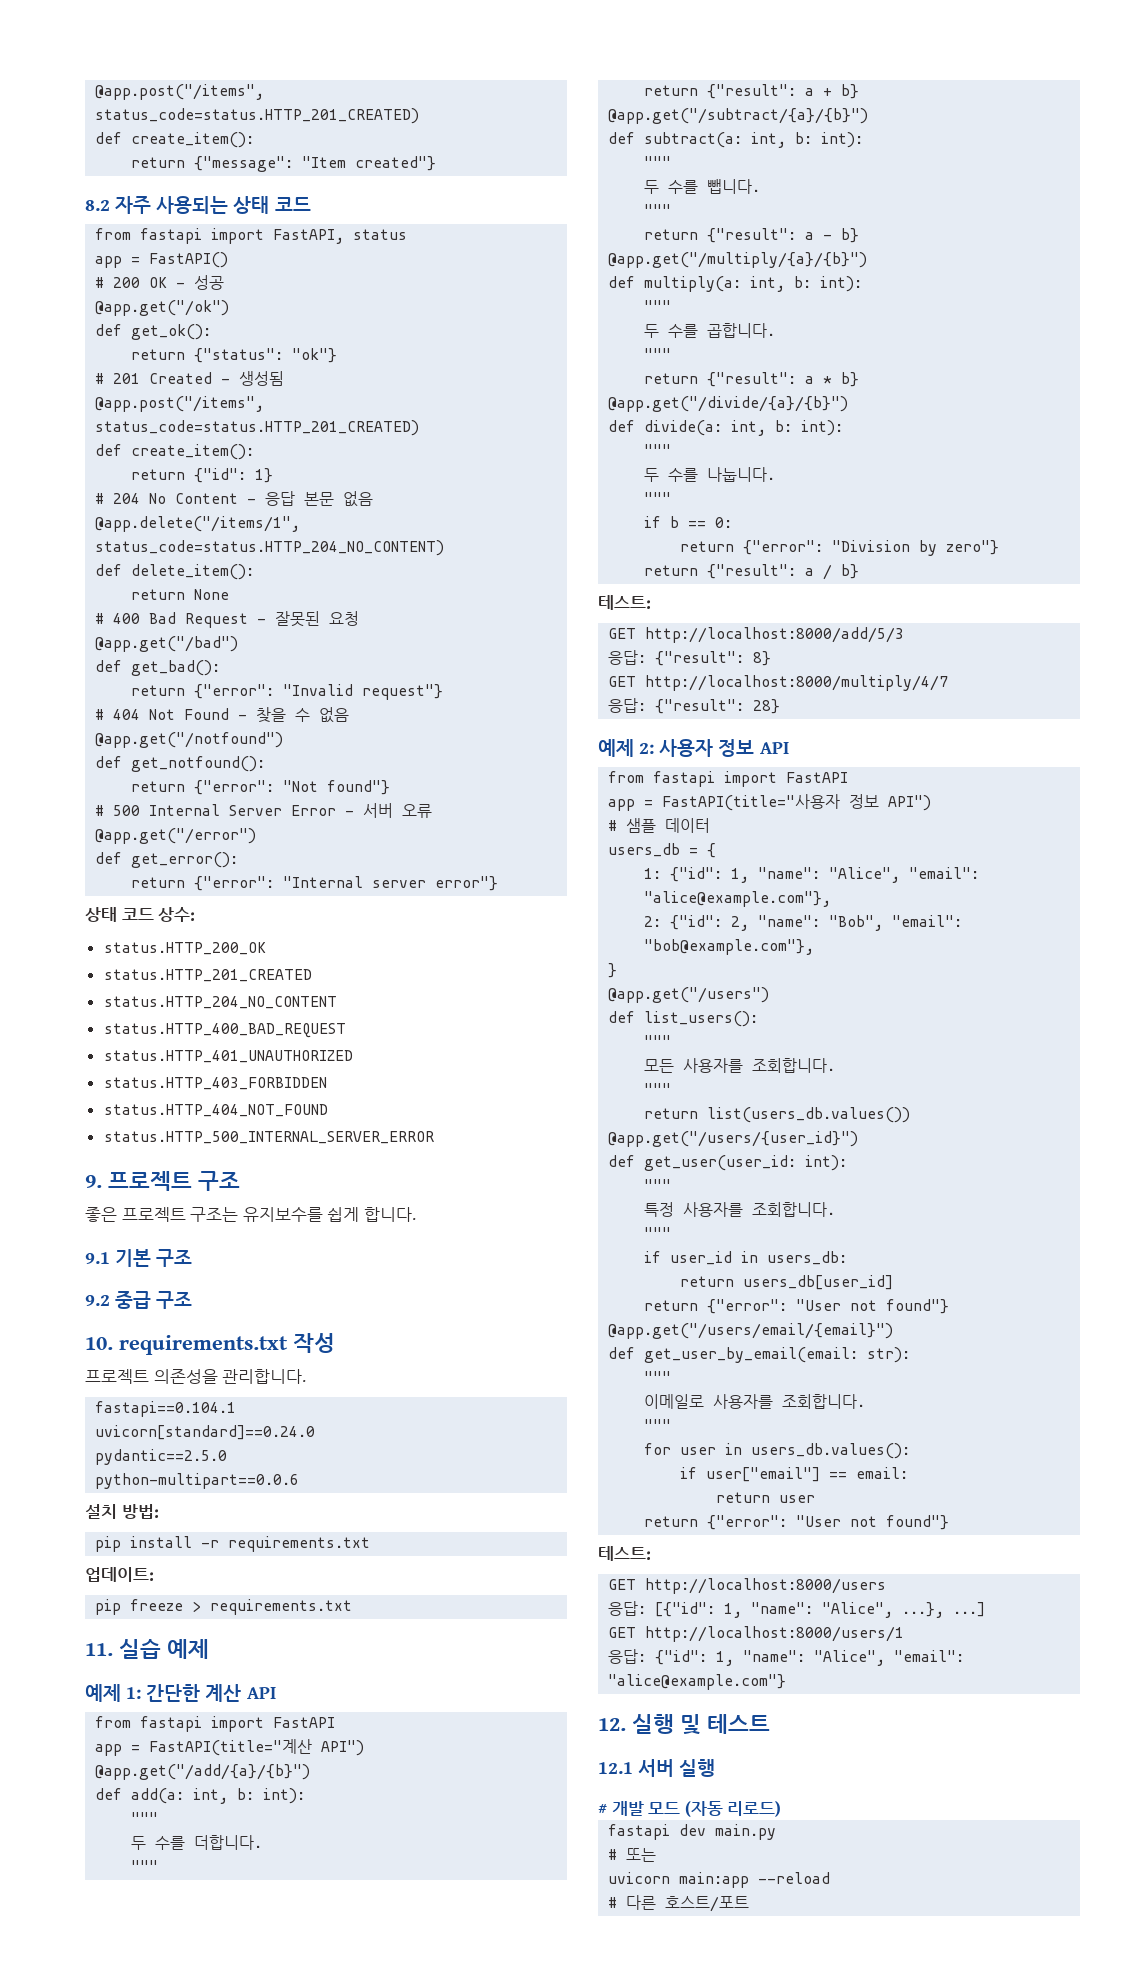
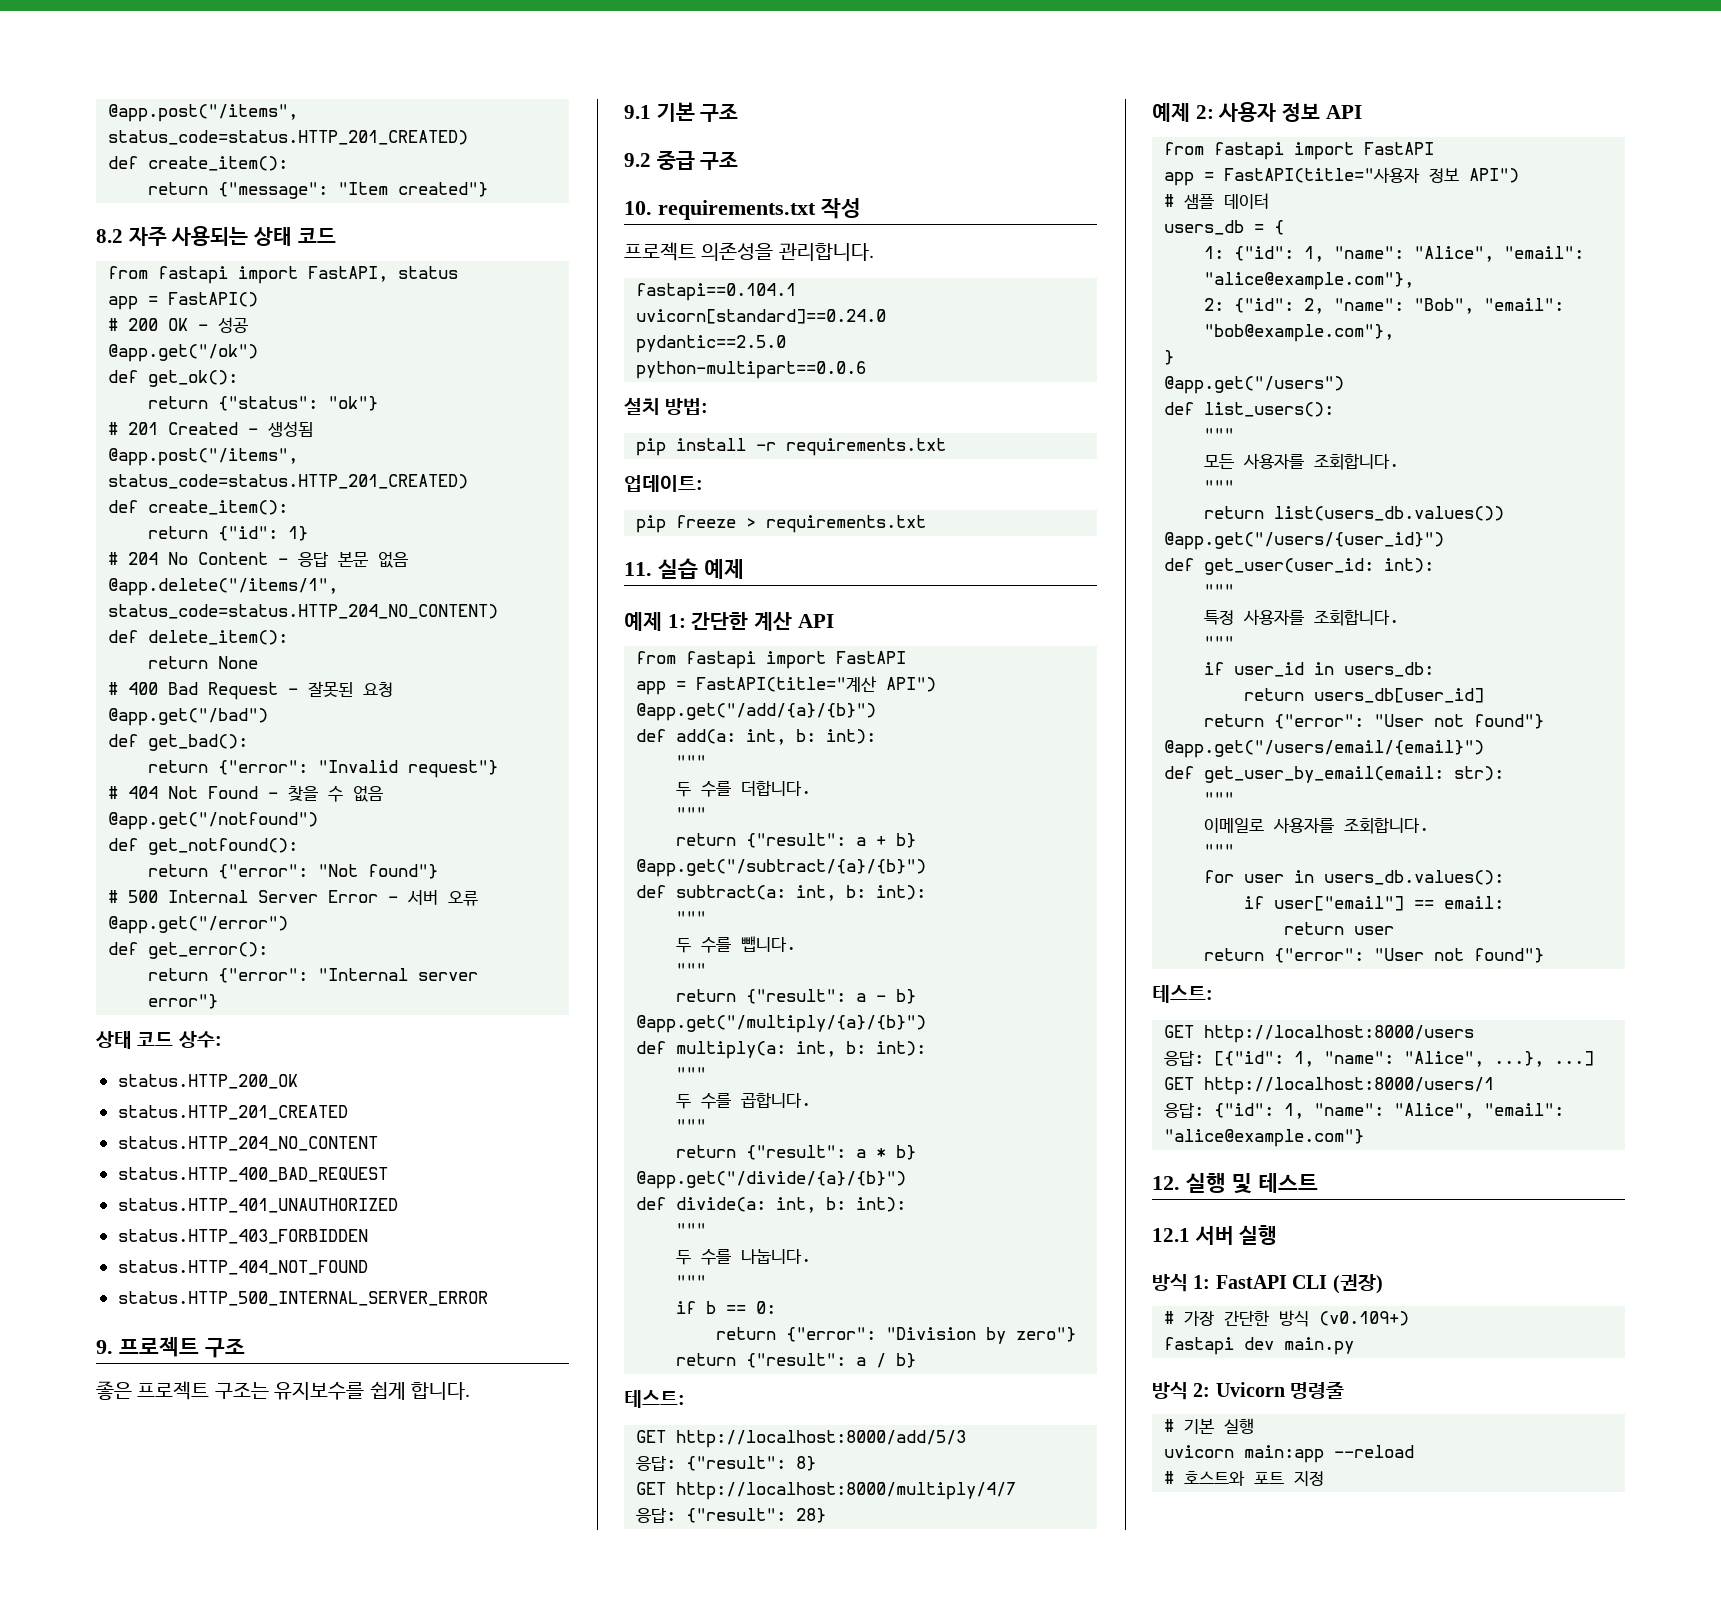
[598,1801,782,1817] # 개발 모드 (자동 리로드) -> [1152,1273,1383,1294] [1164,1310,1409,1327] 방식 1: FastAPI CLI (권장) // # 가장 간단한 방식 (v0.109+)
[608,1848,657,1862] // # 또는 -> [1152,1381,1345,1400] [1164,1418,1254,1434] // 방식 2: Uvicorn 명령줄 // # 기본 실행
[626,1895,750,1912] 다른 호스트/포트 -> [1184,1471,1324,1486] 호스트와 포트 지정

